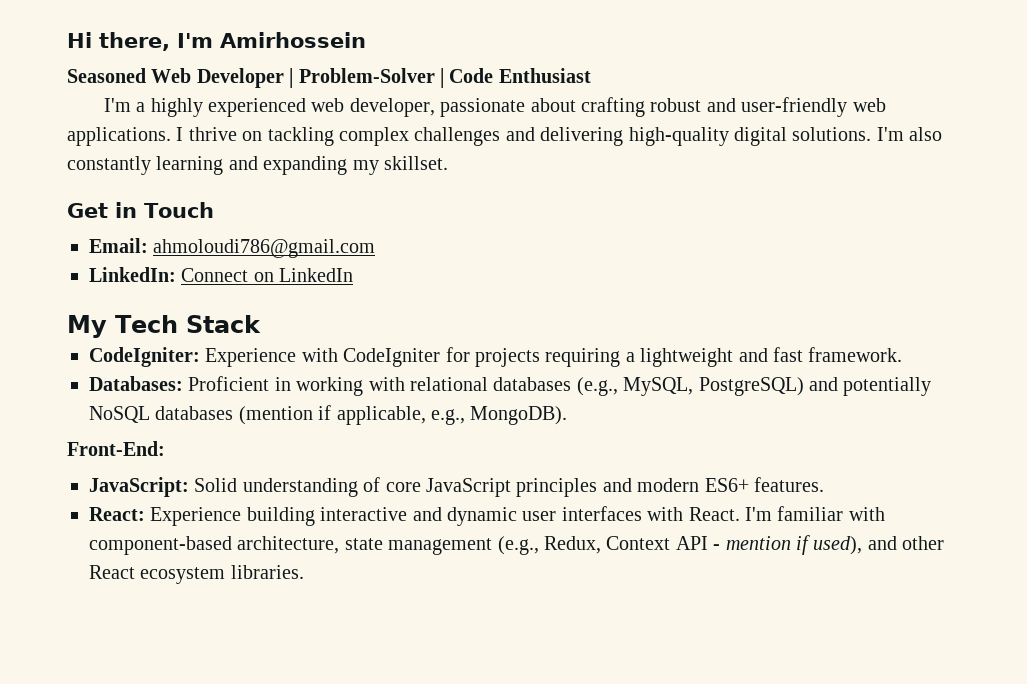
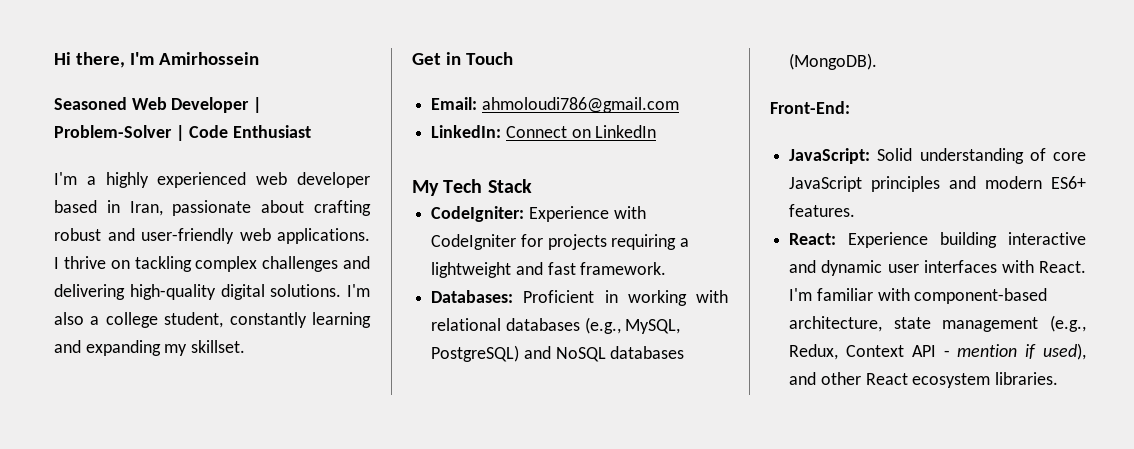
[349,98,435,117] developer, -> [297,172,370,188] [54,200,163,216] developer based in Iran,
(943, 134) none -> [90,312,224,328] a college student,
[843,377,932,396] potentially -> (551, 352) none
[238,405,568,425] (mention if applicable, e.g., MongoDB). -> [789,53,878,70] (MongoDB).

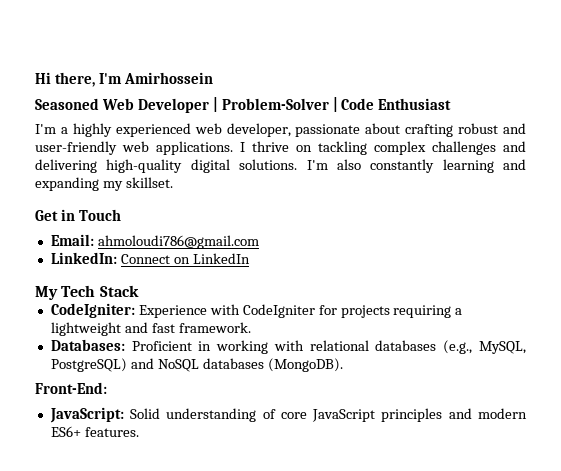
[297,172,370,188] [54,200,163,216] developer based in Iran, -> [226,123,291,137] developer,
[90,312,224,328] a college student, -> (361, 164) none
[789,232,1086,248] [789,260,1086,276] [789,288,1048,304] [789,315,1086,332] [789,343,1086,360] [789,372,1059,388] // React: Experience building interactive and dynamic user interfaces with React. I'm familiar with component-based architecture, state management (e.g., Redux, Context API - mention if used), and other React ecosystem libraries. -> (139, 432) none

